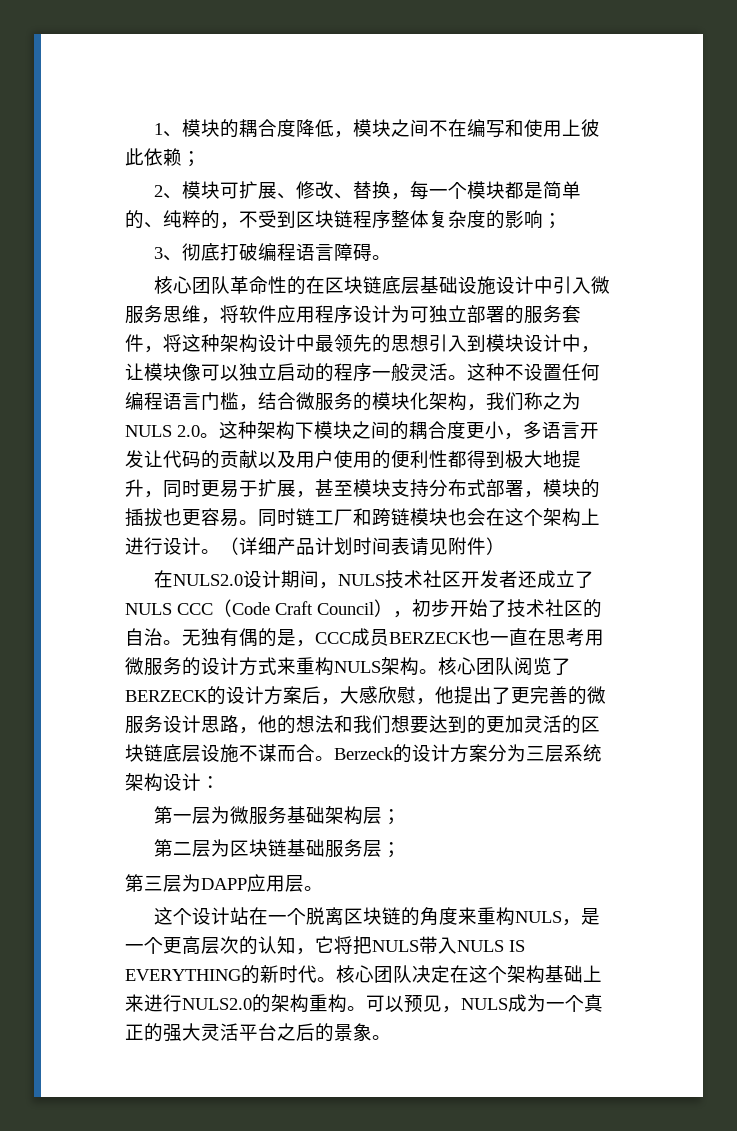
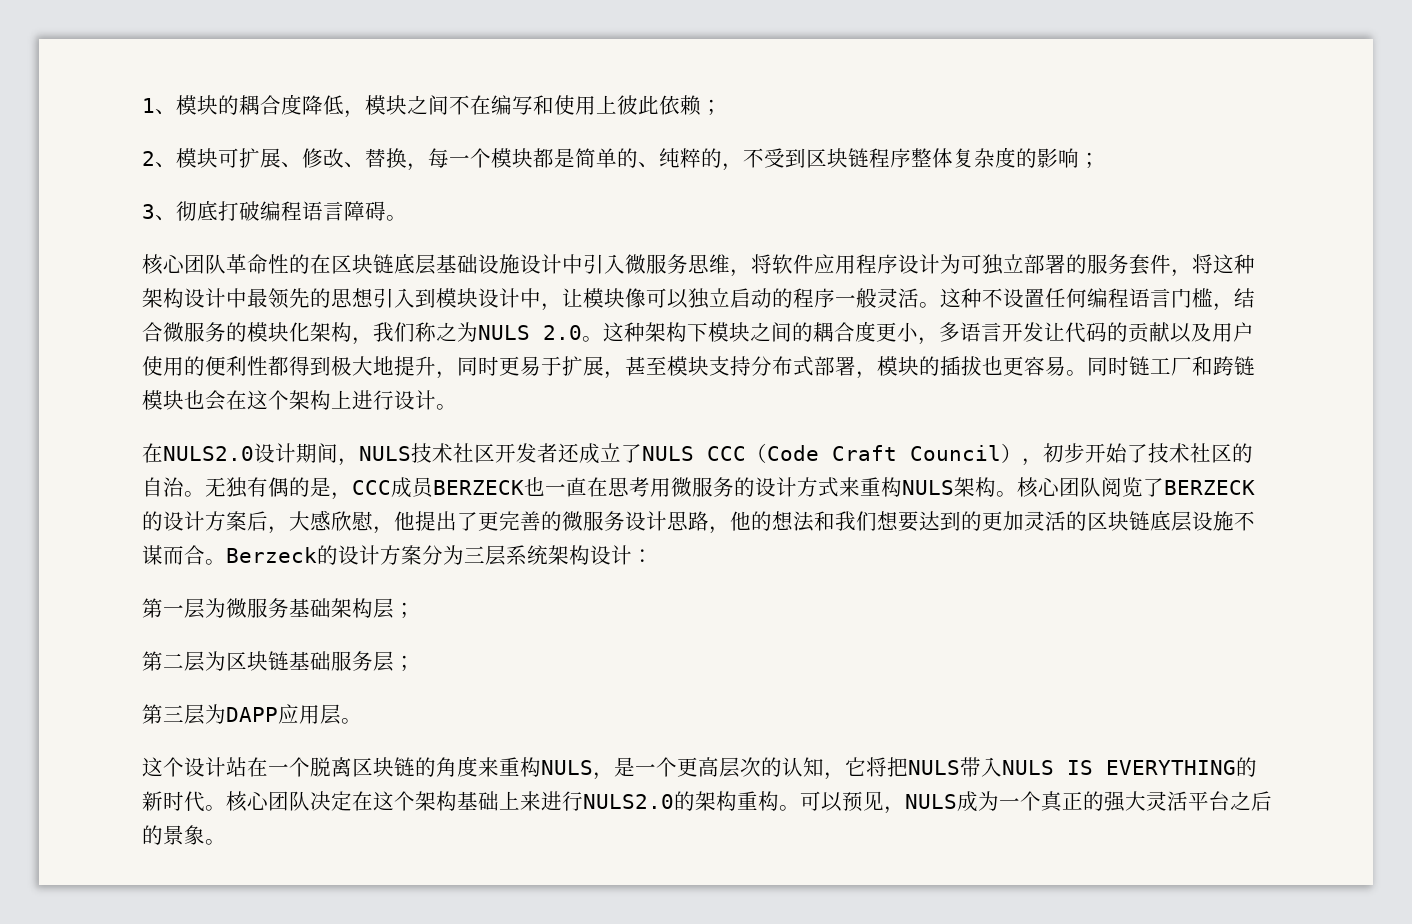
[220,537,505,556] （详细产品计划时间表请见附件） -> (457, 407) none

